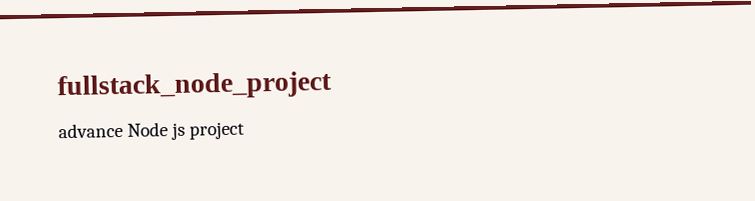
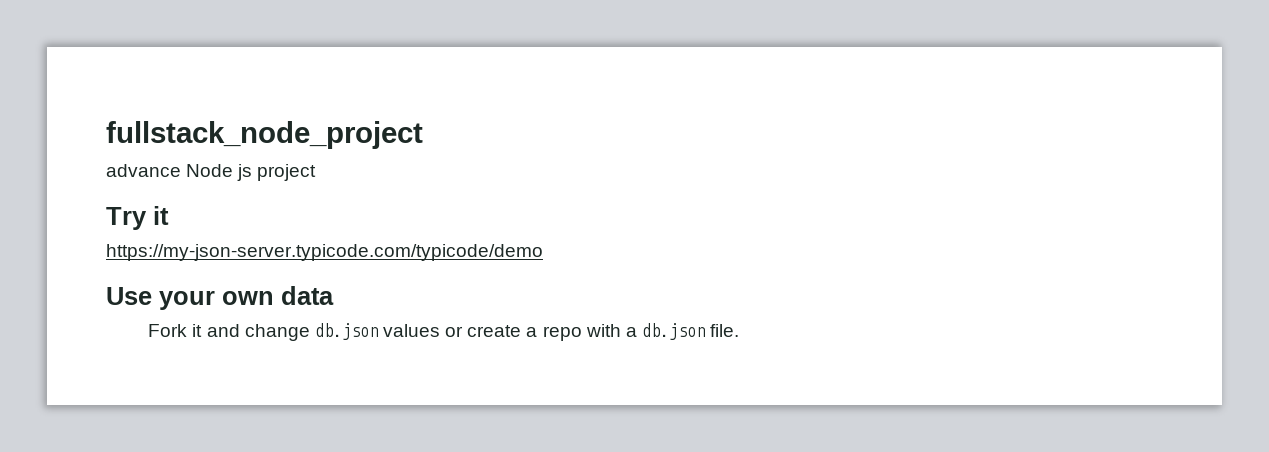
(246, 130) none -> [106,206,169,230] [106,244,543,261] [106,286,334,310] [148,323,740,341] // Try it // https://my-json-server.typicode.com/typicode/demo // Use your own data // Fork it and change db.json values or create a repo with a db.json file.

